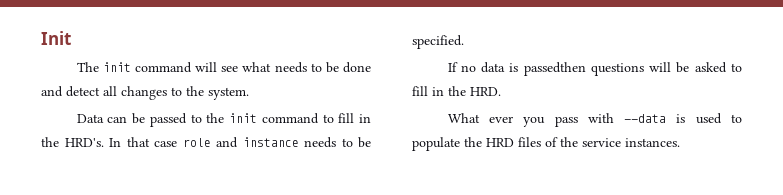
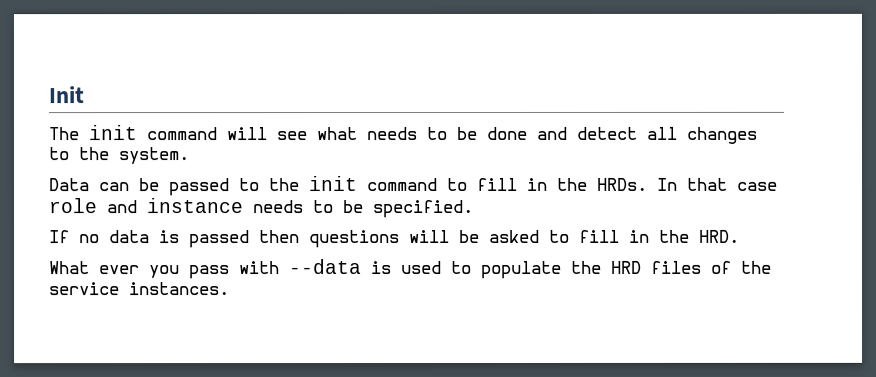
[64,138,104,147] HRD's. -> [596,177,648,191] HRDs.
[523,62,586,76] passedthen -> [189,230,300,249] passed then

